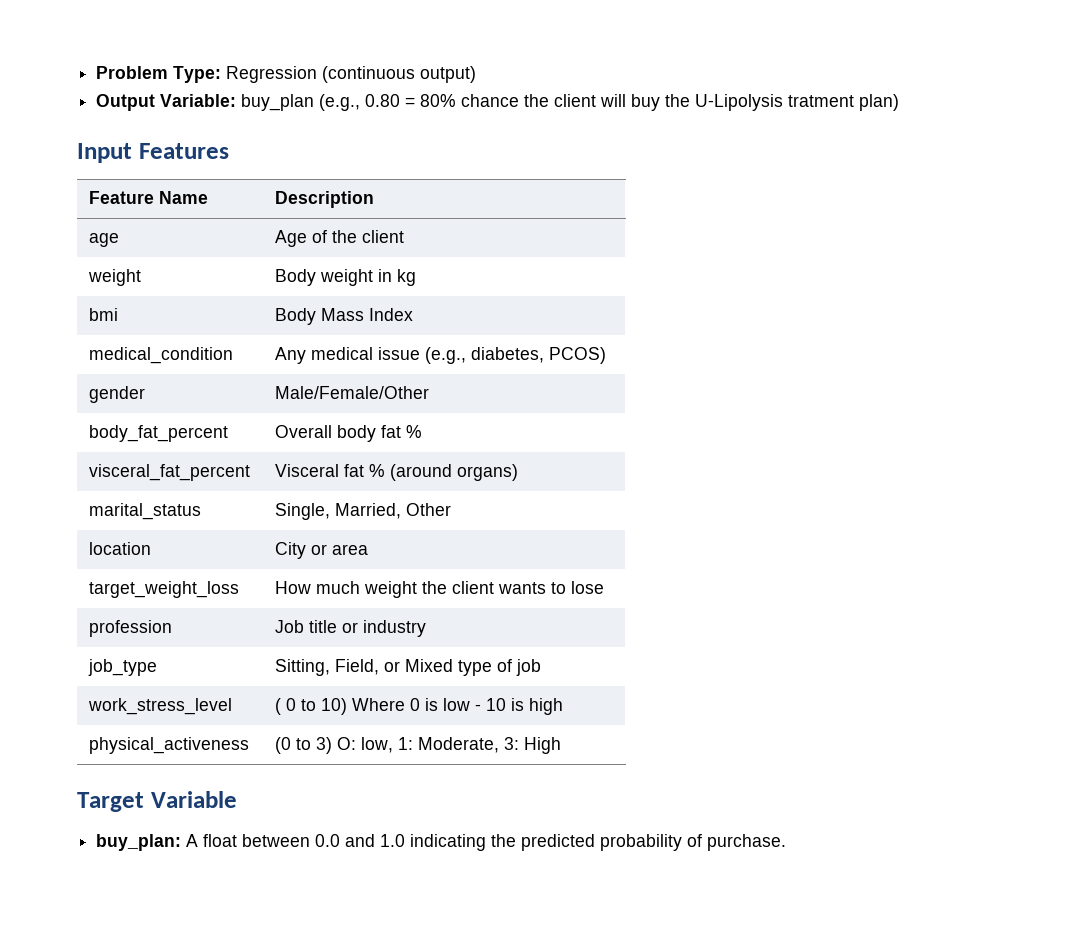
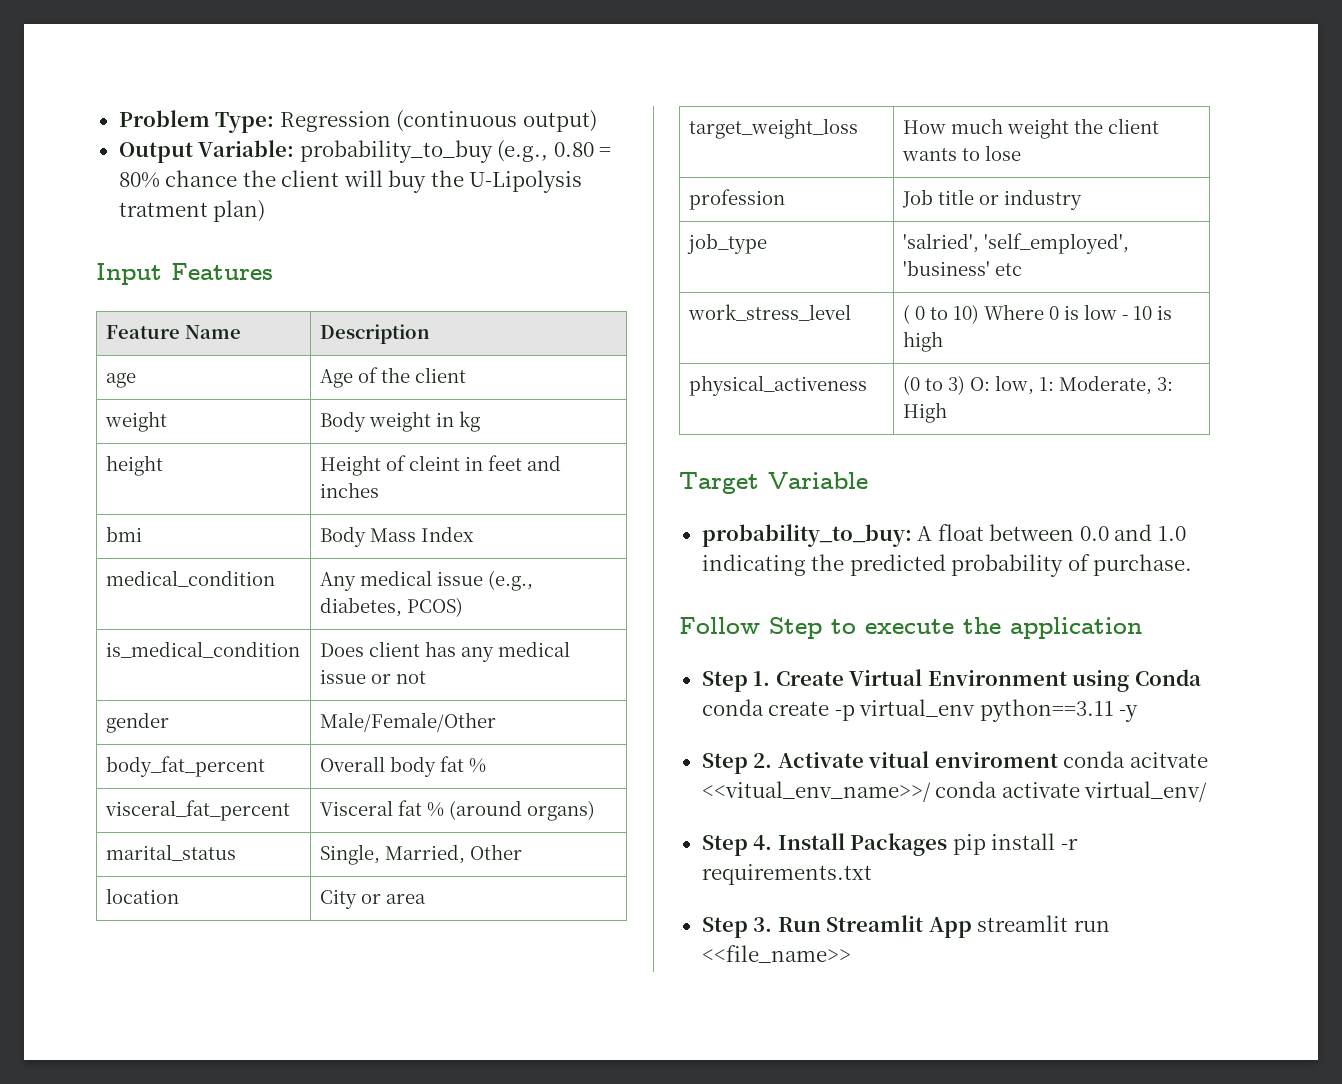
[241,94,315,111] buy_plan -> [299,140,493,163] probability_to_buy
(417, 277) none -> [105,455,163,476] [319,455,561,476] [319,482,379,498] // height | Height of cleint in feet and inches
(607, 355) none -> [105,641,300,658] [319,641,570,662] [319,669,426,684] // is_medical_condition | Does client has any medical issue or not
[275,659,542,676] Sitting, Field, or Mixed type of job -> [902,233,1129,254] [902,260,1022,276] 'salried', 'self_employed', 'business' etc
[96,834,182,851] buy_plan: -> [701,524,912,547] probability_to_buy:
(787, 842) none -> [679,617,1142,639] [701,669,1201,692] [701,699,1139,722] [701,751,1208,774] [701,781,1208,802] [701,833,1078,856] [701,864,872,885] [701,915,1110,938] [701,945,851,963] // Follow Step to execute the application // Step 1. Create Virtual Environment using Conda conda create -p virtual_env python==3.11 -y // Step 2. Activate vitual enviroment conda acitvate <<vitual_env_name>>/ conda activate virtual_env/ // Step 4. Install Packages pip install -r requirements.txt // Step 3. Run Streamlit App streamlit run <<file_name>>

